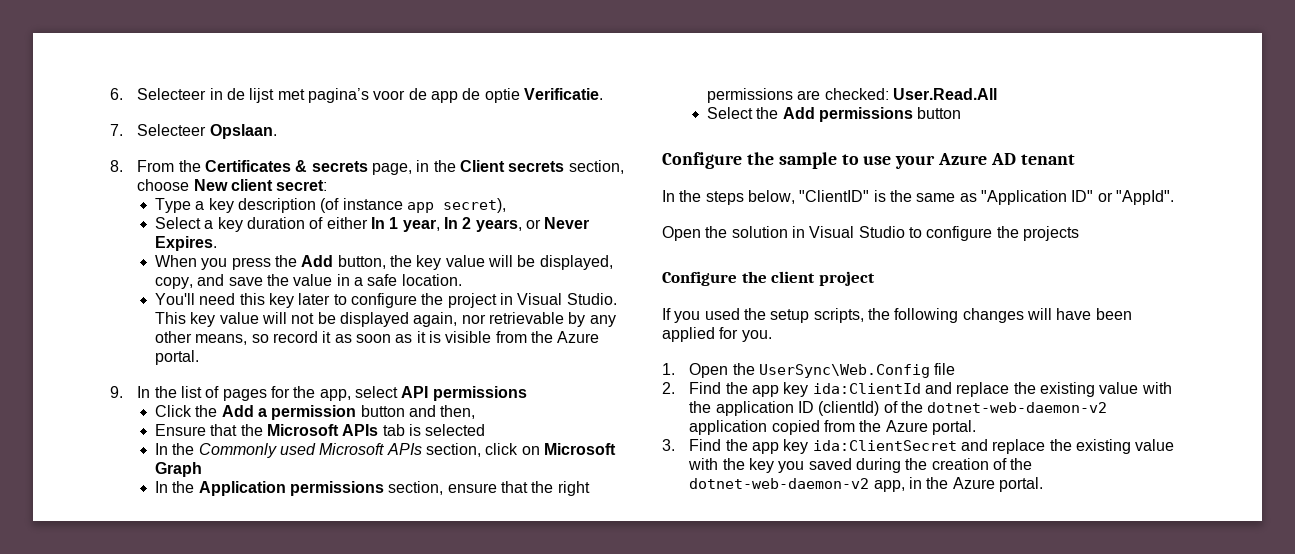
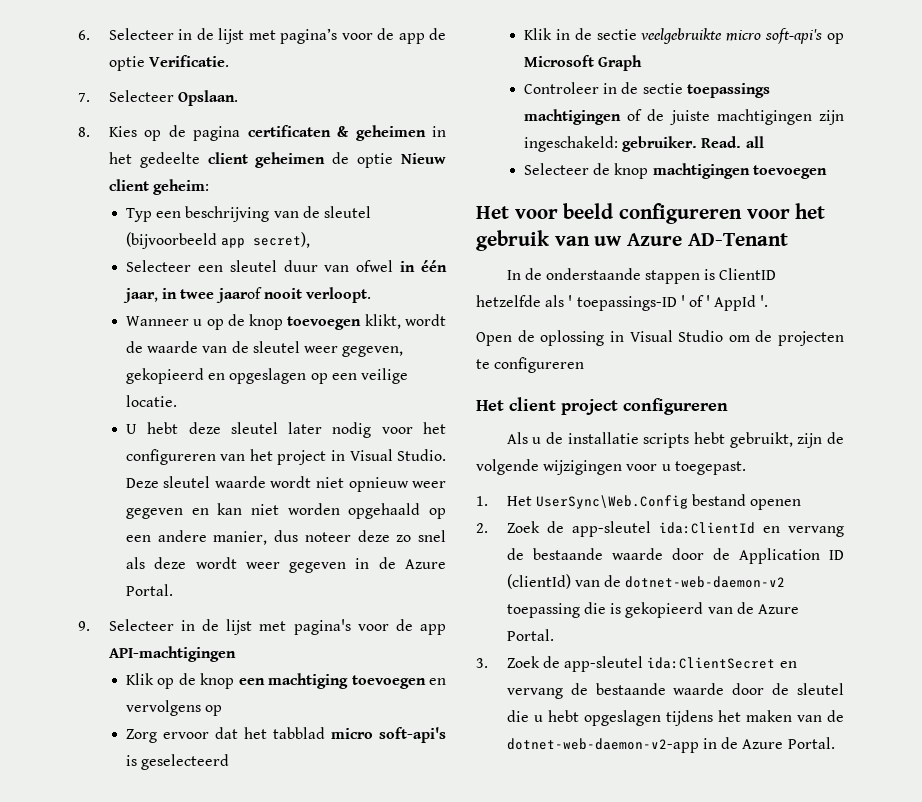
[137,160,624,175] [137,179,328,191] [155,198,506,213] [155,217,590,232] [155,236,218,251] [155,255,613,270] [155,274,462,289] [155,293,617,308] [155,312,616,327] [155,331,600,345] [155,350,200,365] [110,386,527,401] [155,405,476,420] [155,424,486,436] [155,443,616,458] [155,462,203,477] [155,481,590,496] [707,88,998,103] [707,107,962,122] [662,152,1075,169] [662,190,1174,205] [662,226,788,241] From the Certificates & secrets page, in the Client secrets section, choose New client secret: // Type a key description (of instance app secret), // Select a key duration of either In 1 year, In 2 years, or Never Expires. // When you press the Add button, the key value will be displayed, copy, and save the value in a safe location. // You'll need this key later to configure the project in Visual Studio. This key value will not be displayed again, nor retrievable by any other means, so record it as soon as it is visible from the Azure portal. // 9. In the list of pages for the app, select API permissions // Click the Add a permission button and then, // Ensure that the Microsoft APIs tab is selected // In the Commonly used Microsoft APIs section, click on Microsoft Graph // In the Application permissions section, ensure that the right permissions are checked: User.Read.All // Select the Add permissions button // Configure the sample to use your Azure AD tenant // In the steps below, "ClientID" is the same as "Application ID" or "AppId". // Open the solution -> [108,125,446,141] [108,152,446,168] [108,179,210,195] [125,206,371,222] [125,232,311,249] [125,260,448,272] [122,287,371,303] [125,314,446,330] [125,341,404,357] [125,368,408,384] [125,395,177,407] [125,422,446,438] [125,449,446,465] [125,476,446,492] [125,503,446,519] [125,530,446,545] [125,557,446,573] [125,584,173,596] [78,619,446,635] [108,646,236,662] [125,673,446,689] [125,700,223,716] [125,727,446,743] [125,754,230,770] [523,28,844,44] [523,55,643,71] [523,82,770,98] [523,109,844,125] [523,136,764,152] [523,163,827,179] [476,203,826,224] [476,230,788,251] [506,268,777,284] [476,295,769,311] [476,330,605,346] Kies op de pagina certificaten & geheimen in het gedeelte client geheimen de optie Nieuw client geheim: // Typ een beschrijving van de sleutel (bijvoorbeeld app secret), // Selecteer een sleutel duur van ofwel in één jaar, in twee jaarof nooit verloopt. // Wanneer u op de knop toevoegen klikt, wordt de waarde van de sleutel weer gegeven, gekopieerd en opgeslagen op een veilige locatie. // U hebt deze sleutel later nodig voor het configureren van het project in Visual Studio. Deze sleutel waarde wordt niet opnieuw weer gegeven en kan niet worden opgehaald op een andere manier, dus noteer deze zo snel als deze wordt weer gegeven in de Azure Portal. // 9. Selecteer in de lijst met pagina's voor de app API-machtigingen // Klik op de knop een machtiging toevoegen en vervolgens op // Zorg ervoor dat het tabblad micro soft-api's is geselecteerd // Klik in de sectie veelgebruikte micro soft-api's op Microsoft Graph // Controleer in de sectie toepassings machtigingen of de juiste machtigingen zijn ingeschakeld: gebruiker. Read. all // Selecteer de knop machtigingen toevoegen // Het voor beeld configureren voor het gebruik van uw Azure AD-Tenant // In de onderstaande stappen is ClientID hetzelfde als ' toepassings-ID ' of ' AppId '. // Open de oplossing
[908,226,1079,241] [662,271,875,286] [662,308,1132,323] [662,327,772,342] [662,363,956,378] [662,382,1172,397] [689,401,1108,416] [689,420,977,435] [662,439,1175,454] [688,458,1033,473] [689,477,1044,492] to configure the projects // Configure the client project // If you used the setup scripts, the following changes will have been applied for you. // 1. Open the UserSync\Web.Config file // 2. Find the app key ida:ClientId and replace the existing value with the application ID (clientId) of the dotnet-web-daemon-v2 application copied from the Azure portal. // 3. Find the app key ida:ClientSecret and replace the existing value with the key you saved during the creation of the dotnet-web-daemon-v2 app, in the Azure portal. -> [728,330,844,346] [476,357,585,373] [476,397,728,415] [506,432,844,448] [476,459,746,475] [476,494,802,510] [476,521,844,537] [506,548,844,564] [506,574,786,589] [506,602,800,618] [506,629,554,641] [476,656,797,672] [506,683,844,699] [506,710,844,726] [506,737,835,753] om de projecten te configureren // Het client project configureren // Als u de installatie scripts hebt gebruikt, zijn de volgende wijzigingen voor u toegepast. // 1. Het UserSync\Web.Config bestand openen // 2. Zoek de app-sleutel ida:ClientId en vervang de bestaande waarde door de Application ID (clientId) van de dotnet-web-daemon-v2 toepassing die is gekopieerd van de Azure Portal. // 3. Zoek de app-sleutel ida:ClientSecret en vervang de bestaande waarde door de sleutel die u hebt opgeslagen tijdens het maken van de dotnet-web-daemon-v2-app in de Azure Portal.

